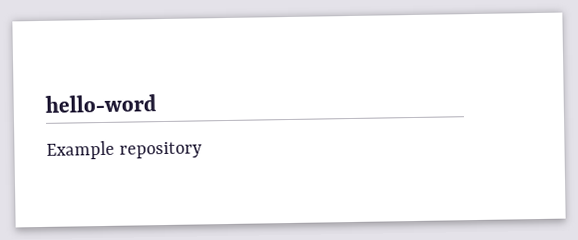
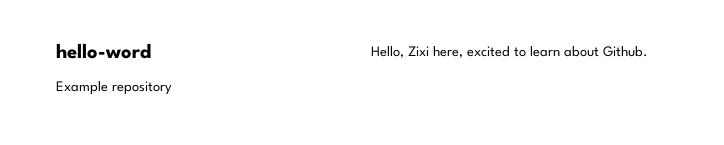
(203, 150) none -> [371,46,648,58] // Hello, Zixi here, excited to learn about Github.

